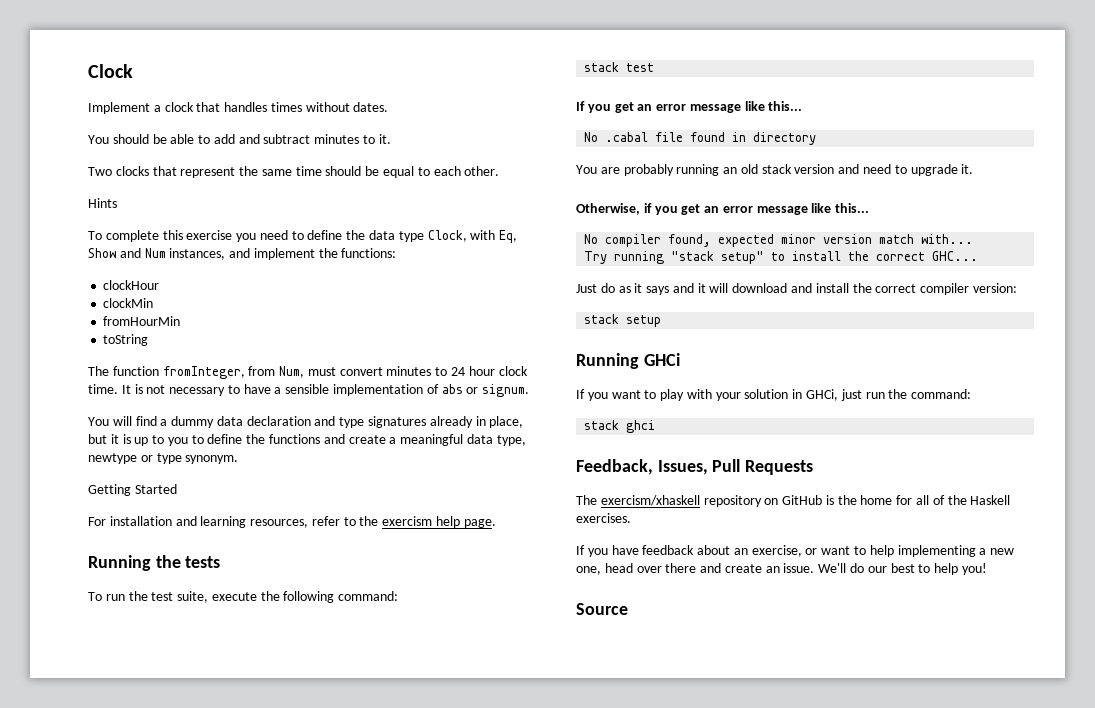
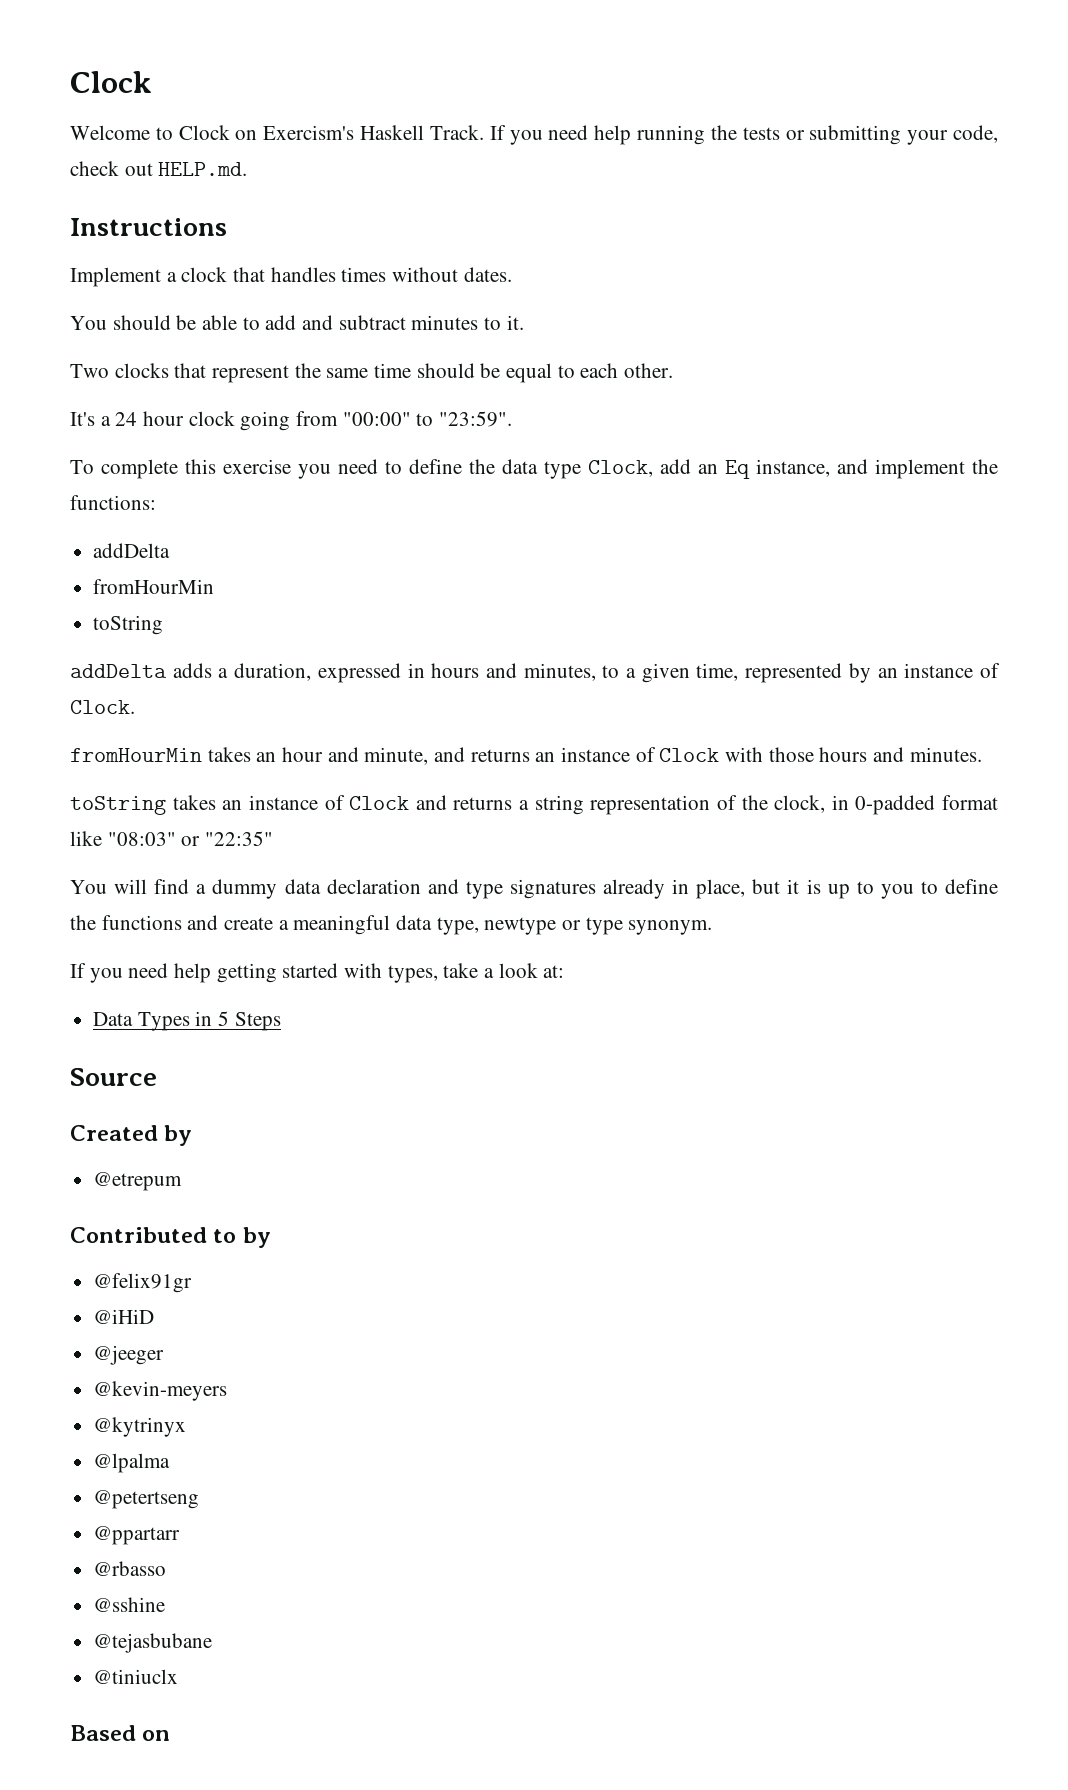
[88,64,133,78] Clock -> [70,71,152,93] [70,125,999,145] [70,161,248,176] [70,218,227,236] Clock // Welcome to Clock on Exercism's Haskell Track. If you need help running the tests or submitting your code, check out HELP.md. // Instructions
[88,198,117,208] Hints -> [70,411,513,431] It's a 24 hour clock going from "00:00" to "23:59".
[470,230,518,243] [88,248,226,260] with Eq, Show and Num instances, -> [660,459,830,479] add an Eq instance,
[103,280,160,290] [103,298,154,308] clockHour // clockMin -> [93,543,171,558] addDelta
[88,366,528,379] [88,384,530,397] The function fromInteger, from Num, must convert minutes to 24 hour clock time. It is not necessary to have a sensible implementation of abs or signum. -> [70,663,1001,683] [70,700,135,714] [70,747,982,765] [70,795,998,815] [70,831,274,846] addDelta adds a duration, expressed in hours and minutes, to a given time, represented by an instance of Clock. // fromHourMin takes an hour and minute, and returns an instance of Clock with those hours and minutes. // toString takes an instance of Clock and returns a string representation of the clock, in 0-padded format like "08:03" or "22:35"
[88,484,177,496] [88,516,496,528] [88,555,221,571] [88,591,399,603] [584,62,655,72] [576,101,803,113] [584,132,817,145] [576,164,974,176] [576,203,870,215] [584,234,974,247] [584,251,979,264] [576,283,1017,295] [584,314,662,327] [576,353,680,369] [576,389,972,401] [584,420,656,433] [576,459,814,475] [576,495,1011,507] [576,513,631,523] [576,545,1015,557] [576,563,987,575] [576,603,628,615] Getting Started // For installation and learning resources, refer to the exercism help page. // Running the tests // To run the test suite, execute the following command: // stack test // If you get an error message like this... // No .cabal file found in directory // You are probably running an old stack version and need to upgrade it. // Otherwise, if you get an error message like this... // No compiler found, expected minor version match with... // Try running "stack setup" to install the correct GHC... // Just do as it says and it will download and install the correct compiler version: // stack setup // Running GHCi // If you want to play with your solution in GHCi, just run the command: // stack ghci // Feedback, Issues, Pull Requests // The exercism/xhaskell repository on GitHub is the home for all of the Haskell exercises. // If you have feedback about an exercise, or want to help implementing a new one, head over there and create an issue. We'll do our best to help you! // Source -> [70,963,565,983] [93,1011,281,1031] [70,1068,157,1086] [70,1125,193,1146] [93,1172,183,1191] [70,1227,271,1248] [93,1273,193,1293] [93,1309,155,1324] [93,1345,165,1365] [93,1381,228,1401] [93,1417,187,1437] [93,1453,171,1473] [93,1490,200,1509] [93,1526,181,1545] [93,1561,167,1576] [93,1597,166,1612] [93,1633,213,1653] [93,1669,179,1684] [70,1725,171,1741] If you need help getting started with types, take a look at: // Data Types in 5 Steps // Source // Created by // @etrepum // Contributed to by // @felix91gr // @iHiD // @jeeger // @kevin-meyers // @kytrinyx // @lpalma // @petertseng // @ppartarr // @rbasso // @sshine // @tejasbubane // @tiniuclx // Based on

